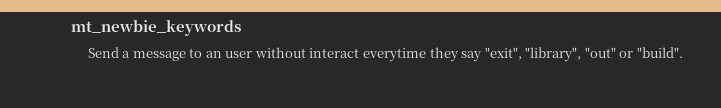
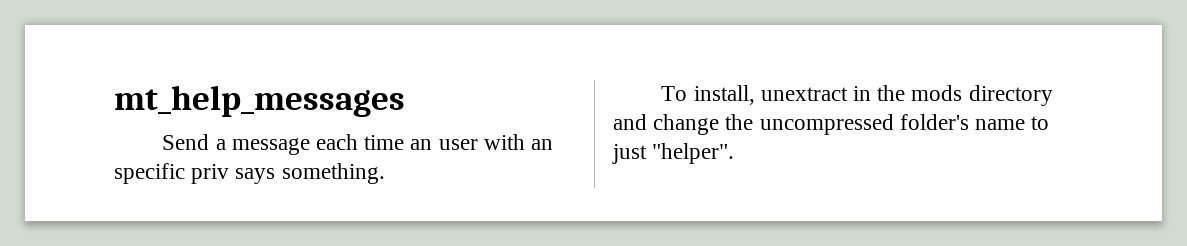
[71,19,241,36] mt_newbie_keywords -> [114,85,405,117] mt_help_messages
[189,47,683,62] to an user without interact everytime they say "exit", "library", "out" or "build". -> [315,134,554,150] [114,163,385,184] [661,85,1053,106] [613,114,1050,135] [612,143,735,164] each time an user with an specific priv says something. // To install, unextract in the mods directory and change the uncompressed folder's name to just "helper".

